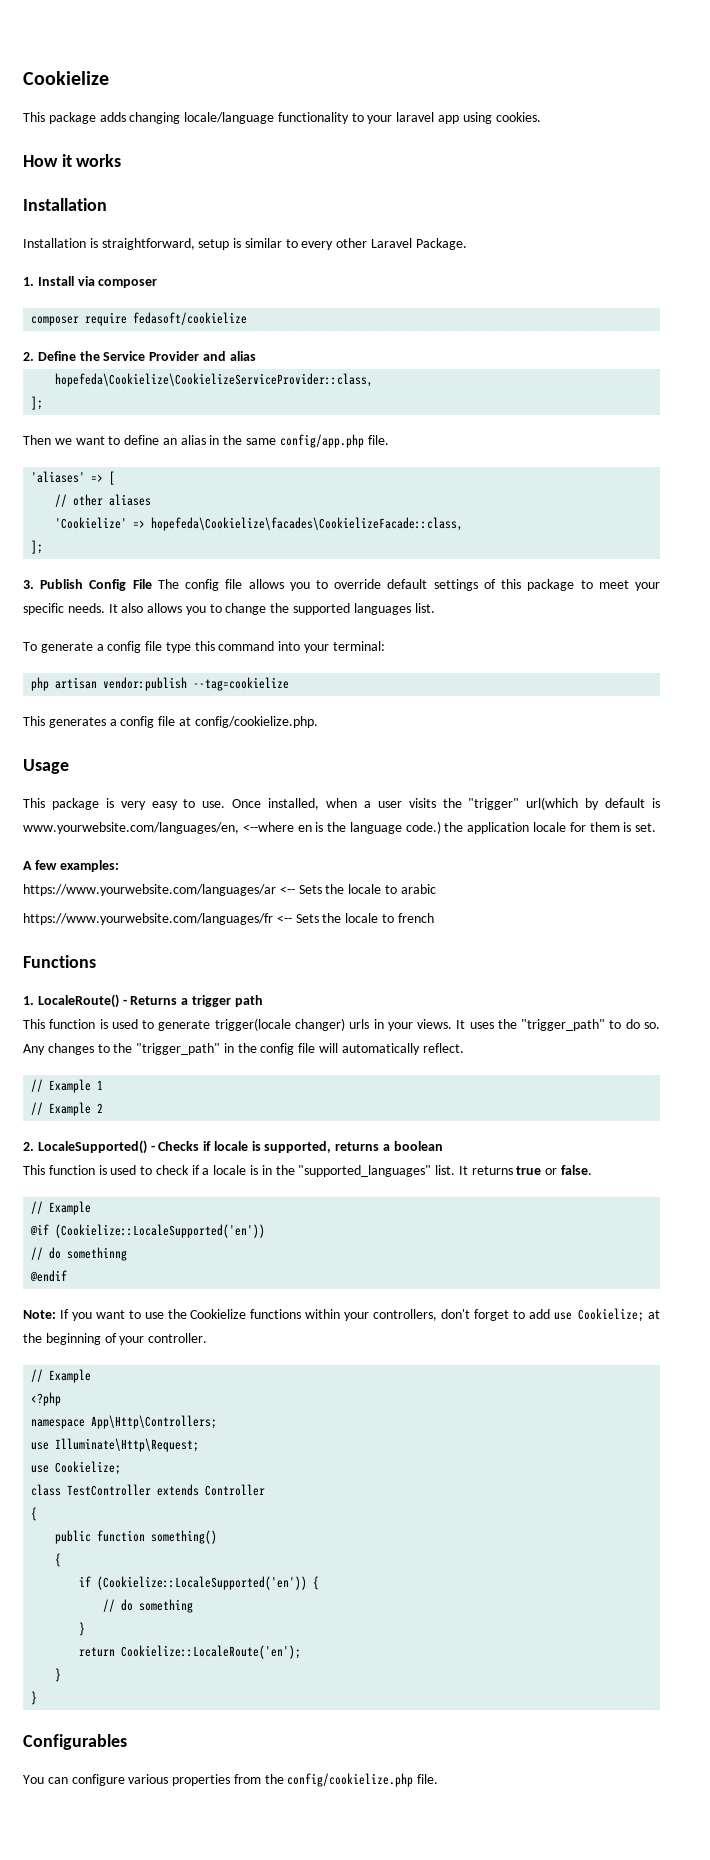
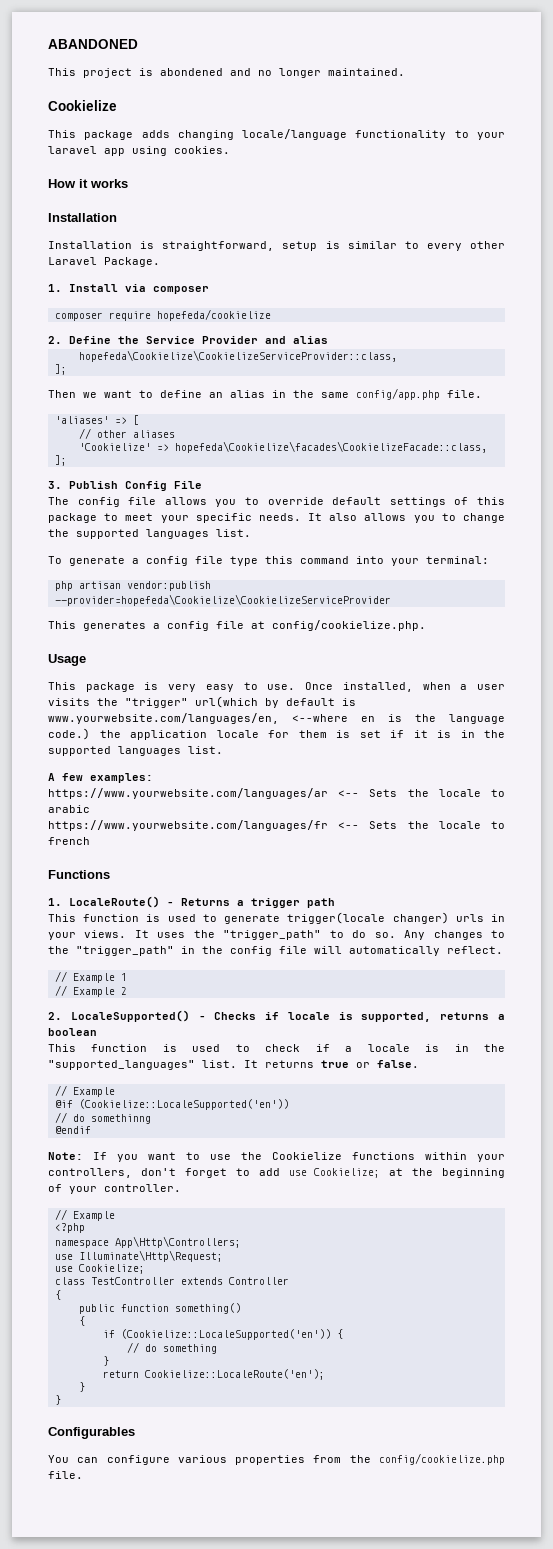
(23, 78) none -> [48,39,138,49] [48,68,405,78] ABANDONED // This project is abondened and no longer maintained. //
[133,312,248,325] fedasoft/cookielize -> [156,309,271,321] hopefeda/cookielize
(152, 584) none -> (202, 485) //
[193,677,290,691] --tag=cookielize -> [54,594,391,606] --provider=hopefeda\Cookielize\CookielizeServiceProvider
[635,823,657,832] set. -> [359,730,505,738] [48,746,223,756] set if it is in the supported languages list.

